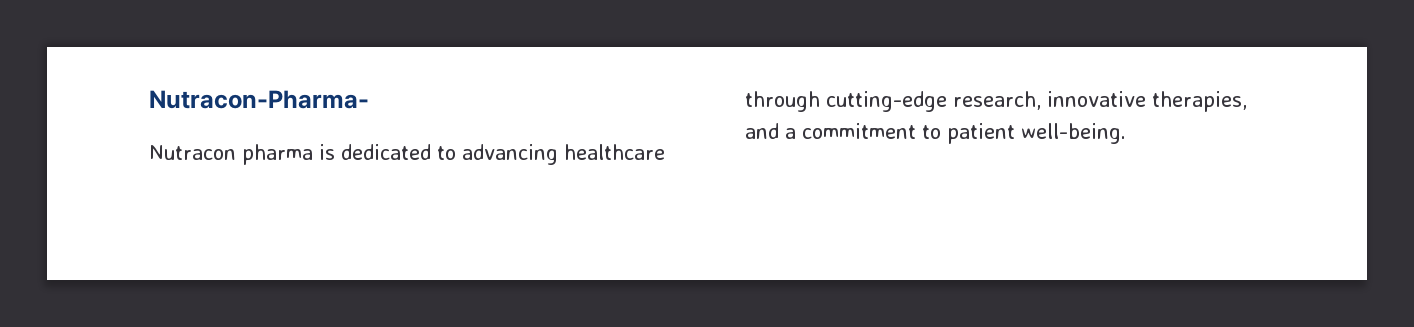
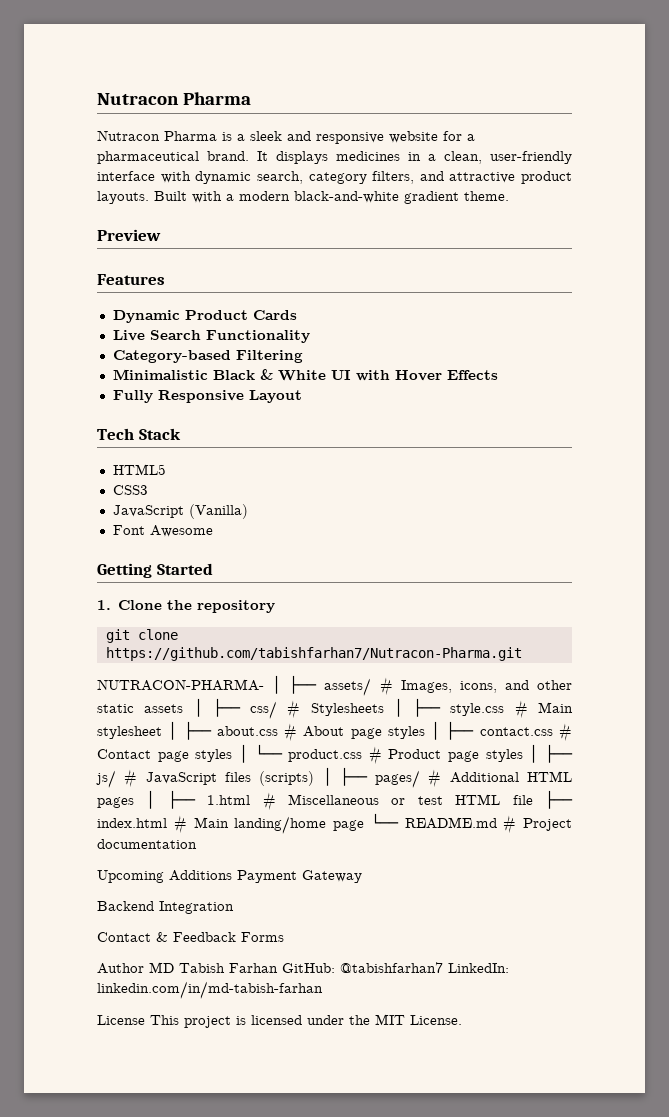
[149,90,369,109] [149,144,665,165] [745,91,1247,112] [745,123,1126,144] Nutracon-Pharma- // Nutracon pharma is dedicated to advancing healthcare through cutting-edge research, innovative therapies, and a commitment to patient well-being. -> [97,92,251,105] [97,130,475,144] [97,151,572,164] [97,171,572,184] [97,191,509,204] [97,229,161,241] [97,274,165,285] [112,310,297,323] [112,330,310,343] [112,350,303,363] [112,369,498,381] [112,390,302,403] [97,428,181,440] [112,464,166,475] [112,485,148,495] [112,504,248,519] [112,525,213,537] [97,563,213,578] [97,600,276,613] [105,629,178,643] [105,647,522,661] [97,675,572,696] [97,698,573,719] [97,721,572,742] [97,744,573,765] [96,767,572,788] [97,790,573,811] [97,813,572,834] [97,839,197,849] [97,870,362,883] [97,901,234,914] [97,932,284,942] [97,962,509,974] [97,981,323,999] [97,1014,462,1028] Nutracon Pharma // Nutracon Pharma is a sleek and responsive website for a pharmaceutical brand. It displays medicines in a clean, user-friendly interface with dynamic search, category filters, and attractive product layouts. Built with a modern black-and-white gradient theme. // Preview // Features // Dynamic Product Cards // Live Search Functionality // Category-based Filtering // Minimalistic Black & White UI with Hover Effects // Fully Responsive Layout // Tech Stack // HTML5 // CSS3 // JavaScript (Vanilla) // Font Awesome // Getting Started // 1. Clone the repository // git clone https://github.com/tabishfarhan7/Nutracon-Pharma.git // NUTRACON-PHARMA- │ ├── assets/ # Images, icons, and other static assets │ ├── css/ # Stylesheets │ ├── style.css # Main stylesheet │ ├── about.css # About page styles │ ├── contact.css # Contact page styles │ └── product.css # Product page styles │ ├── js/ # JavaScript files (scripts) │ ├── pages/ # Additional HTML pages │ ├── 1.html # Miscellaneous or test HTML file ├── index.html # Main landing/home page └── README.md # Project documentation // Upcoming Additions Payment Gateway // Backend Integration // Contact & Feedback Forms // Author MD Tabish Farhan GitHub: @tabishfarhan7 LinkedIn: linkedin.com/in/md-tabish-farhan // License This project is licensed under the MIT License.

